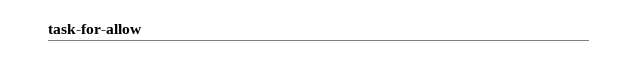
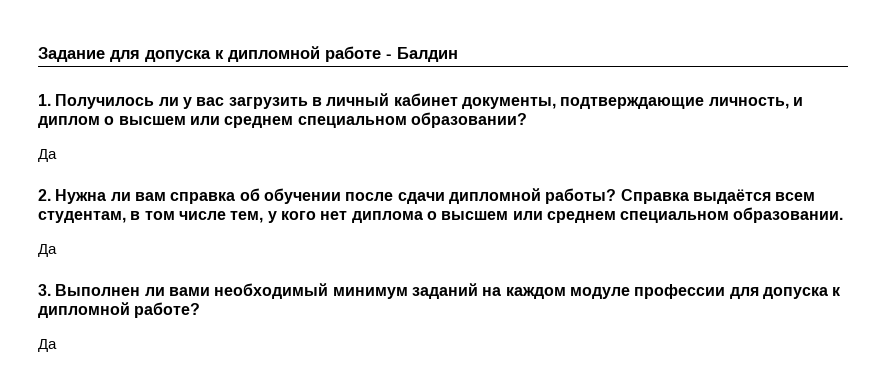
[48,24,142,34] task-for-allow -> [38,46,458,62] [38,93,803,109] [38,112,527,128] [38,149,57,162] [38,188,816,204] [38,207,844,223] [38,244,57,257] [38,283,842,299] [38,302,201,318] [38,339,57,352] Задание для допуска к дипломной работе - Балдин // 1. Получилось ли у вас загрузить в личный кабинет документы, подтверждающие личность, и диплом о высшем или среднем специальном образовании? // Да // 2. Нужна ли вам справка об обучении после сдачи дипломной работы? Справка выдаётся всем студентам, в том числе тем, у кого нет диплома о высшем или среднем специальном образовании. // Да // 3. Выполнен ли вами необходимый минимум заданий на каждом модуле профессии для допуска к дипломной работе? // Да

